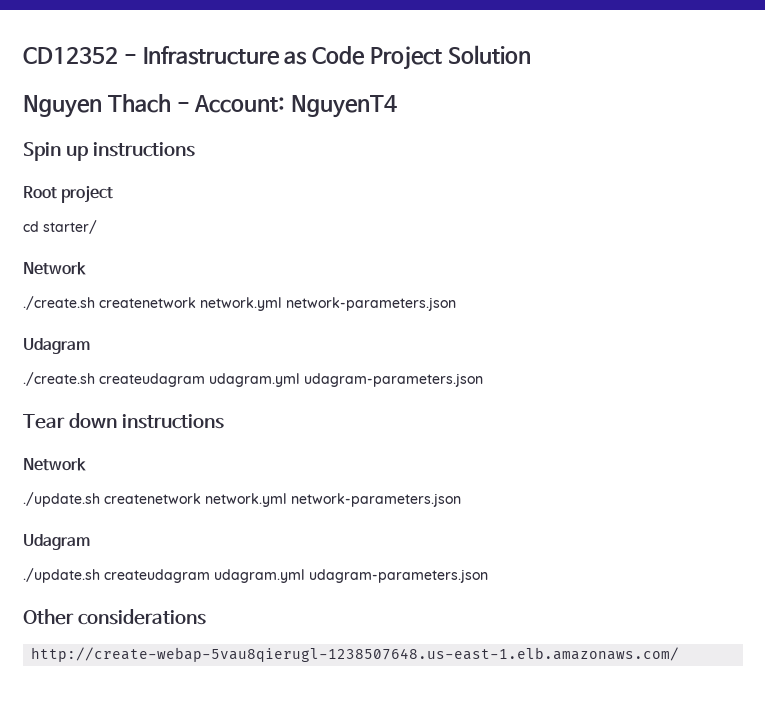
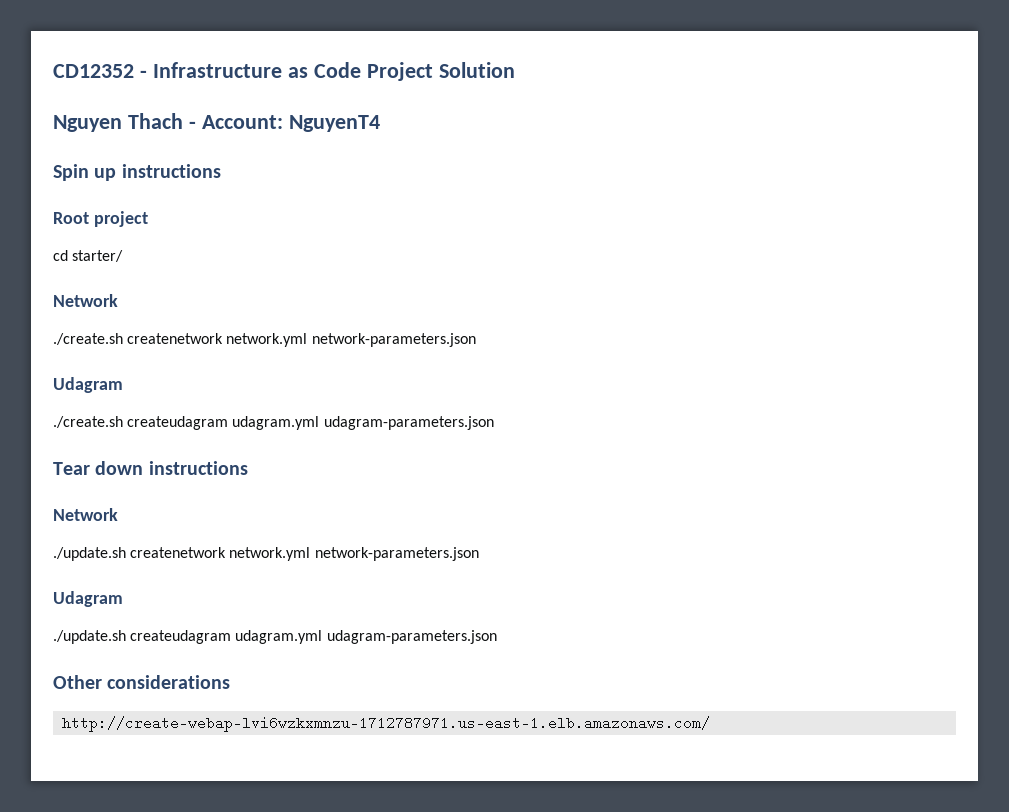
[31,647,680,662] http://create-webap-5vau8qierugl-1238507648.us-east-1.elb.amazonaws.com/ -> [62,716,711,732] http://create-webap-lvi6wzkxmnzu-1712787971.us-east-1.elb.amazonaws.com/

